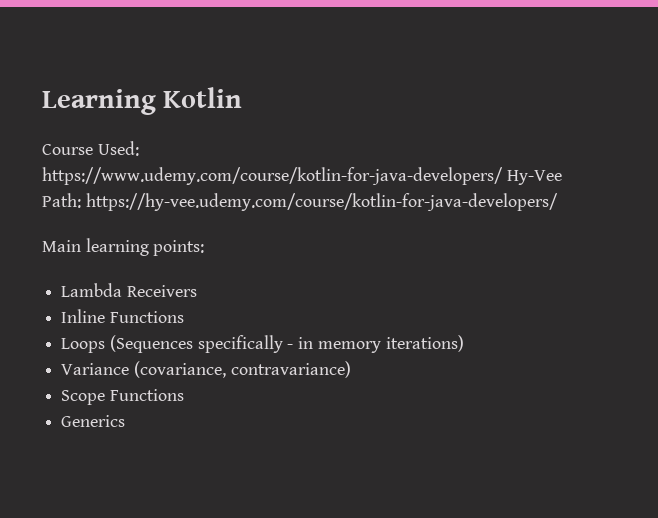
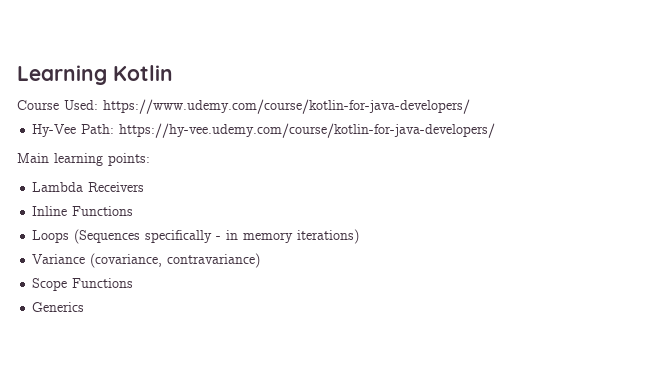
(503, 176) none -> (470, 106) //

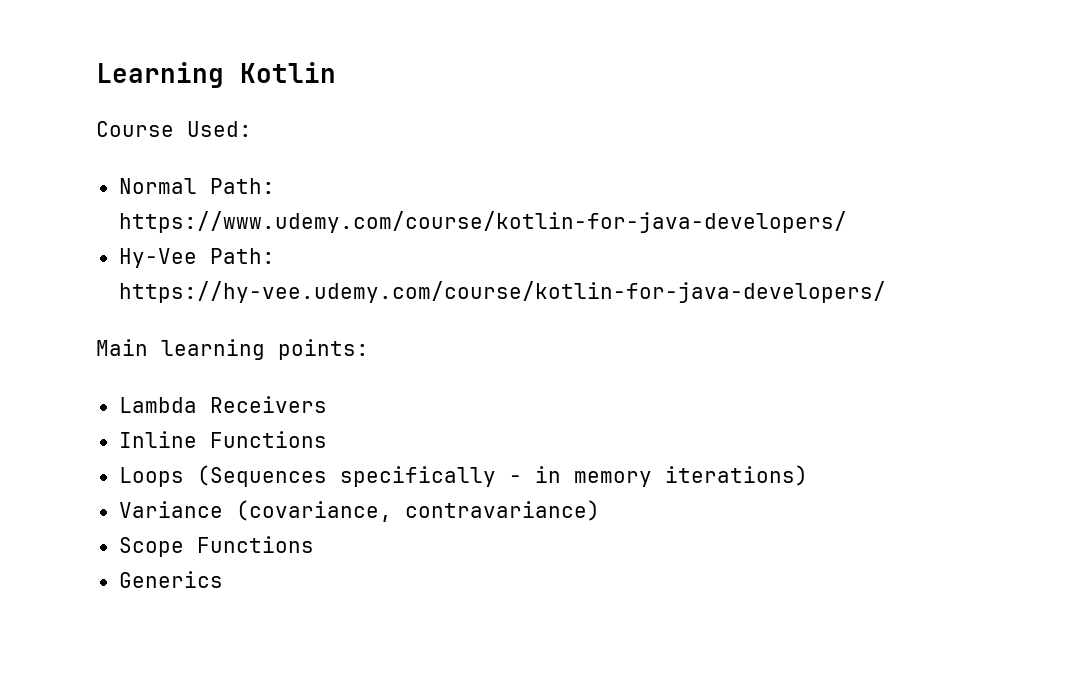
(98, 105) none -> [118,178,275,194] // Normal Path:

